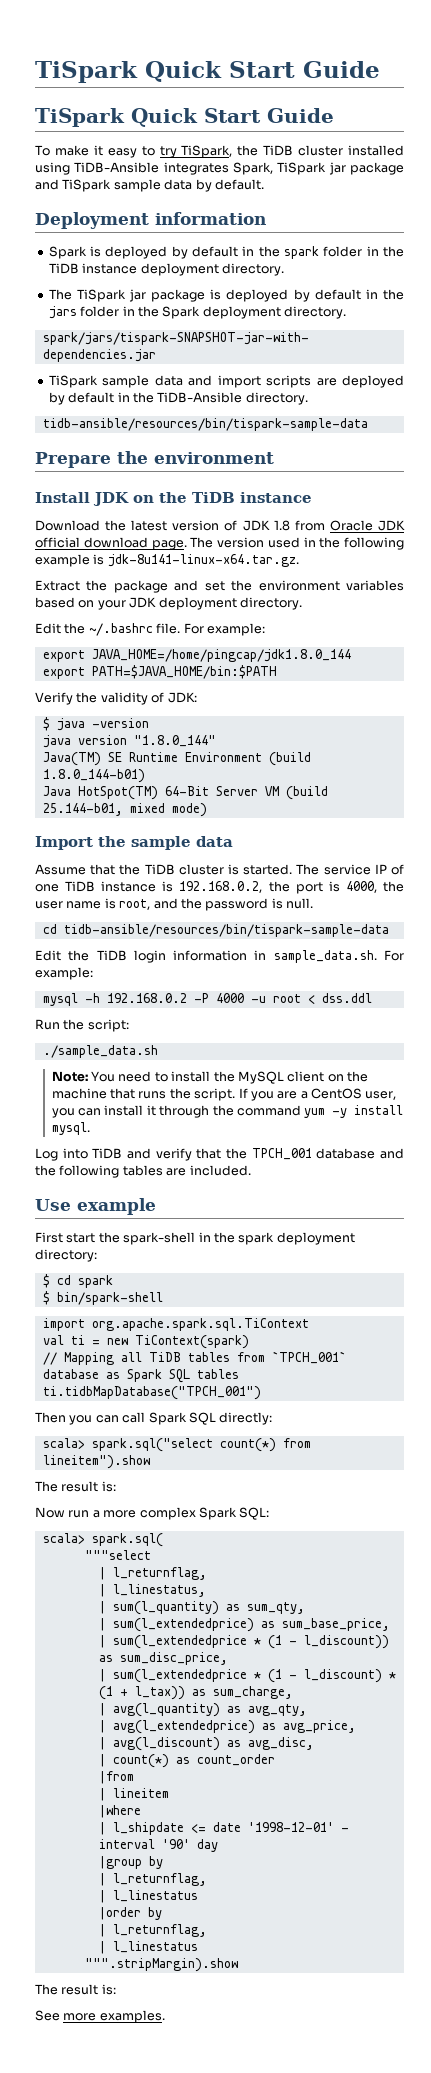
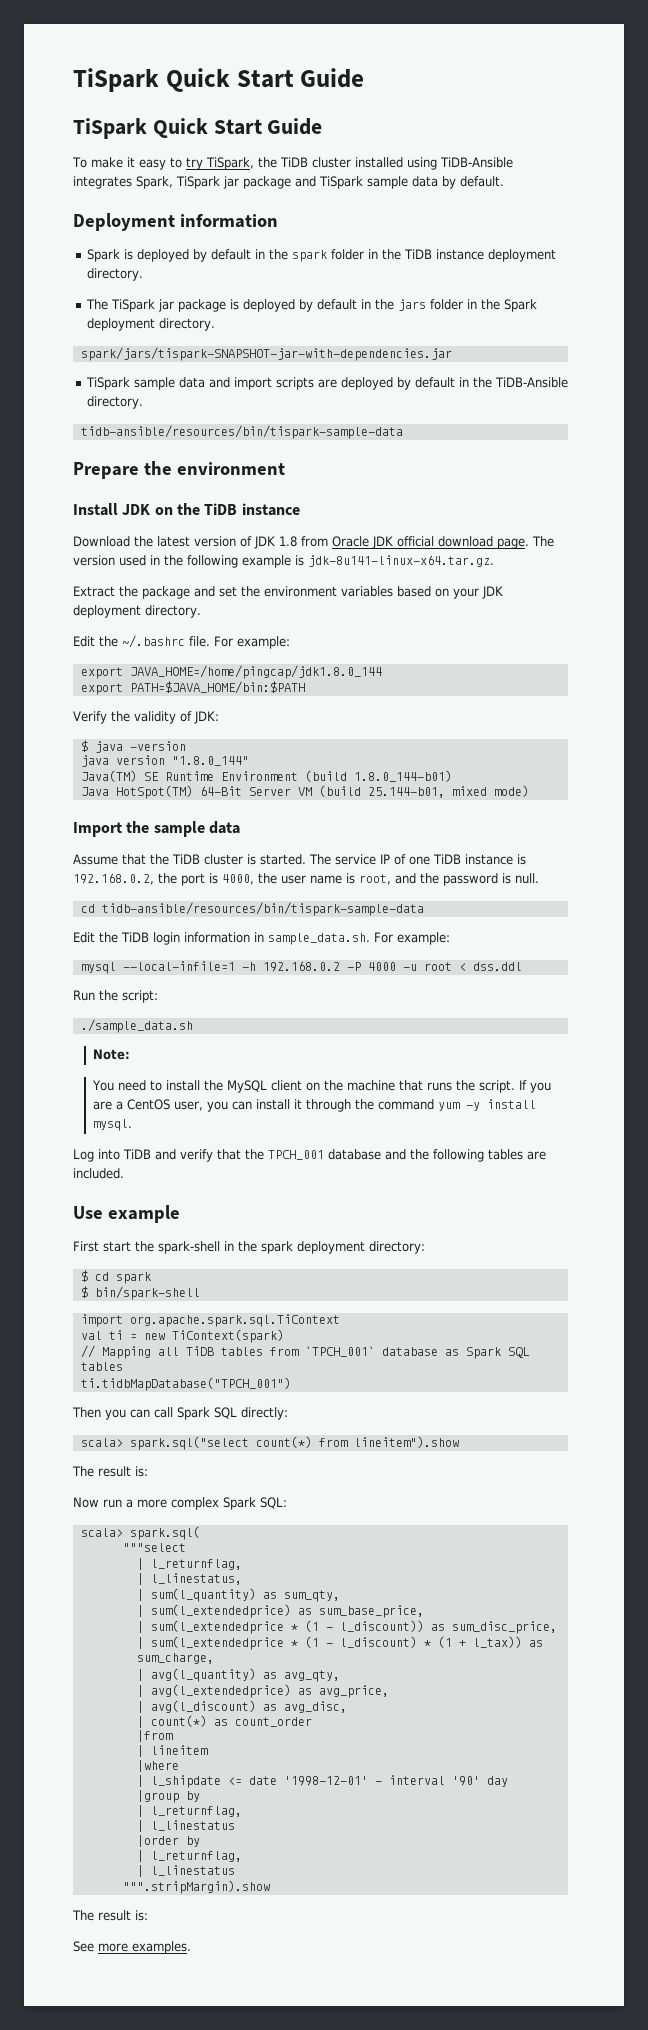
(78, 999) none -> [122,961,235,971] --local-infile=1
(88, 1076) none -> (130, 1054) //

